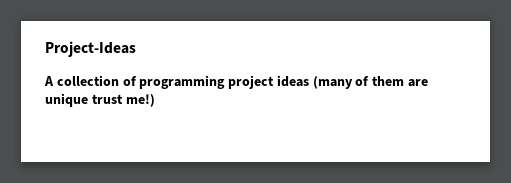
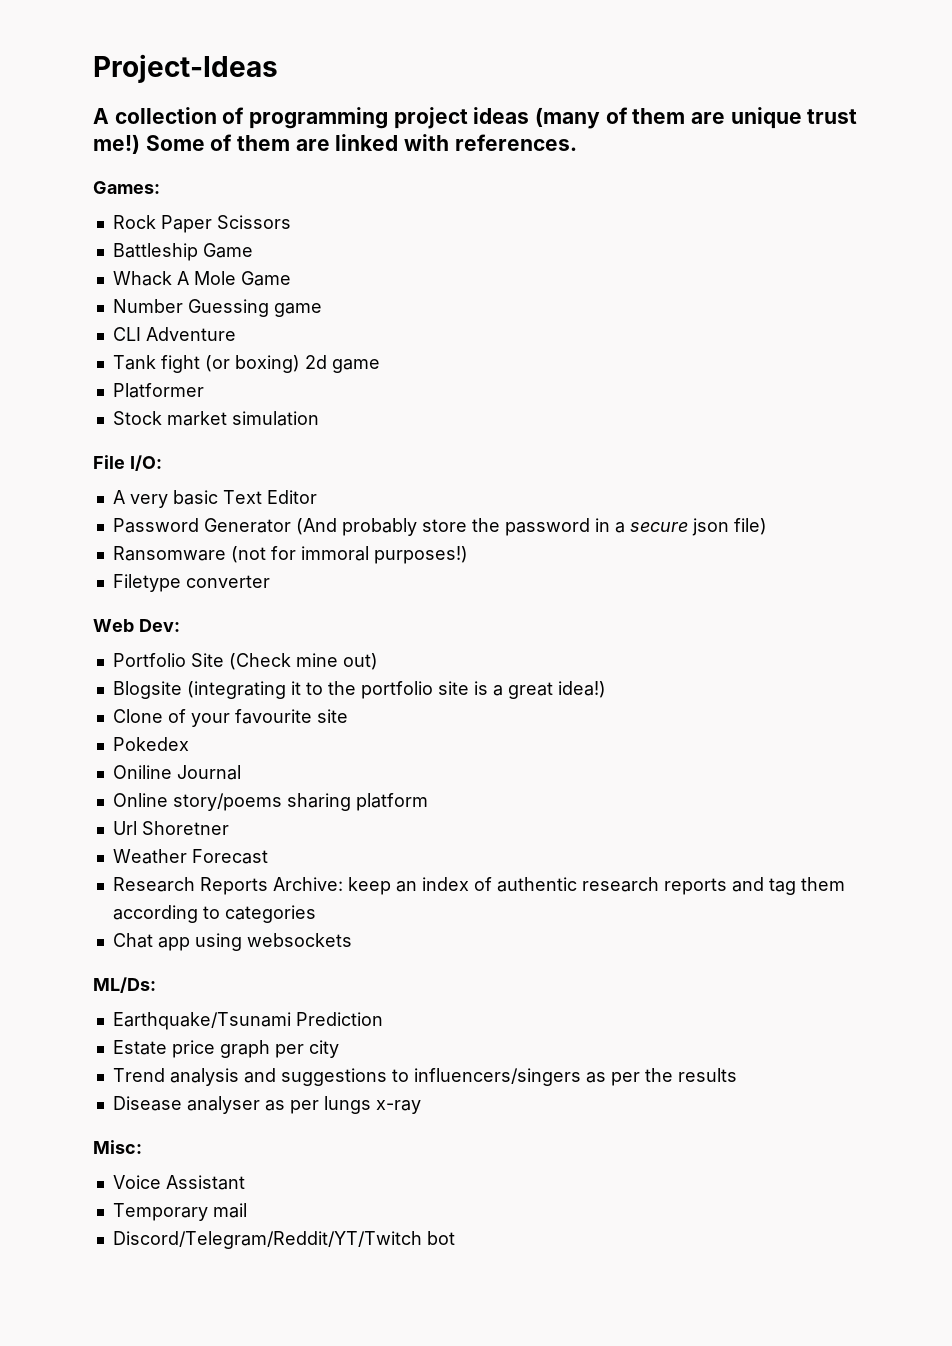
(155, 100) none -> [145,134,577,151] [93,181,160,194] [112,215,291,233] [112,243,253,261] [112,271,291,286] [112,299,322,317] [112,327,236,341] [112,355,380,373] [112,383,204,398] [112,411,319,426] [93,455,162,471] [112,490,317,508] [112,518,767,536] [112,546,468,564] [112,574,270,592] [93,619,180,632] [112,653,378,670] [112,681,606,699] [112,709,348,727] [112,737,189,751] [112,765,241,780] [112,793,428,811] [112,821,229,835] [112,849,268,864] [112,877,845,895] [112,905,316,923] [112,933,352,951] [93,977,156,993] [112,1012,383,1030] [112,1040,339,1058] [112,1068,737,1086] [112,1096,421,1114] [93,1140,142,1154] [112,1175,245,1190] [112,1203,247,1221] [112,1231,455,1249] Some of them are linked with references. // Games: // Rock Paper Scissors // Battleship Game // Whack A Mole Game // Number Guessing game // CLI Adventure // Tank fight (or boxing) 2d game // Platformer // Stock market simulation // File I/O: // A very basic Text Editor // Password Generator (And probably store the password in a secure json file) // Ransomware (not for immoral purposes!) // Filetype converter // Web Dev: // Portfolio Site (Check mine out) // Blogsite (integrating it to the portfolio site is a great idea!) // Clone of your favourite site // Pokedex // Oniline Journal // Online story/poems sharing platform // Url Shoretner // Weather Forecast // Research Reports Archive: keep an index of authentic research reports and tag them according to categories // Chat app using websockets // ML/Ds: // Earthquake/Tsunami Prediction // Estate price graph per city // Trend analysis and suggestions to influencers/singers as per the results // Disease analyser as per lungs x-ray // Misc: // Voice Assistant // Temporary mail // Discord/Telegram/Reddit/YT/Twitch bot

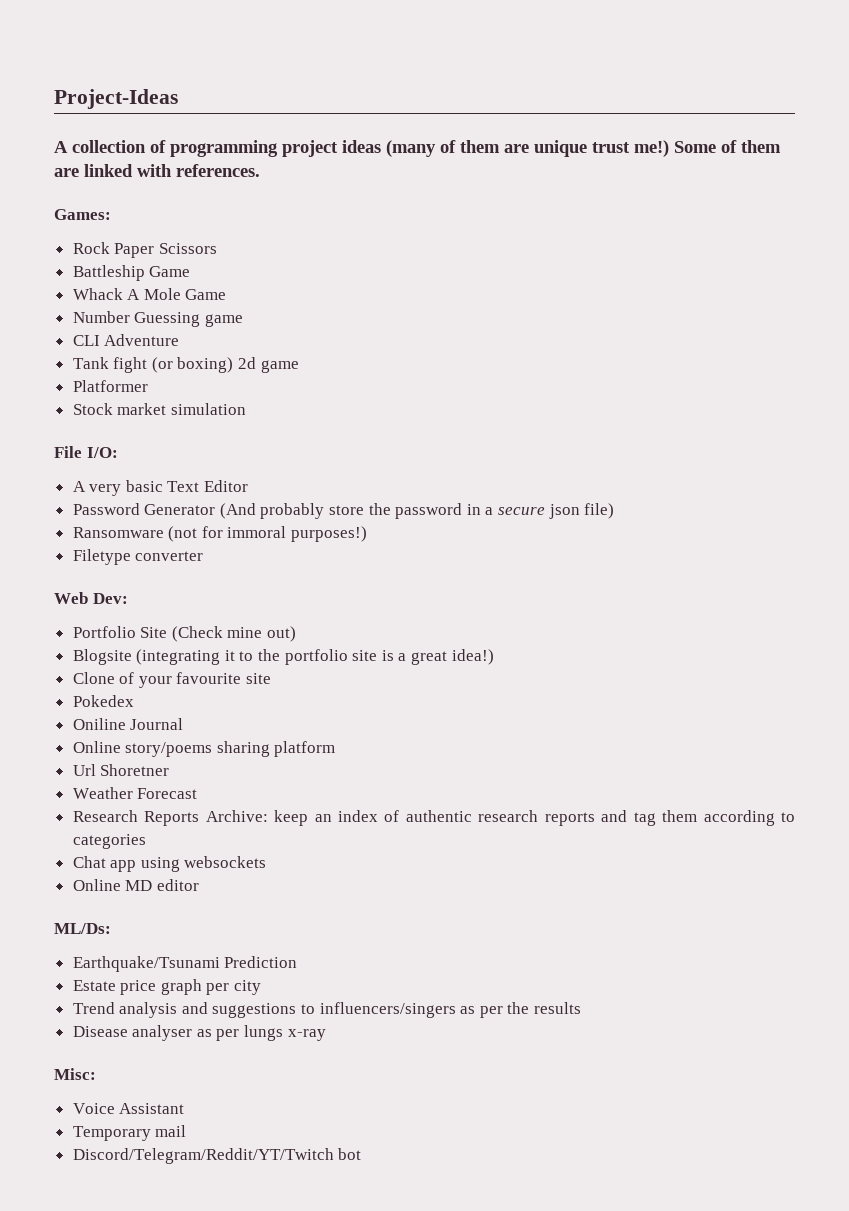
(352, 940) none -> [72,879,199,891] // Online MD editor

